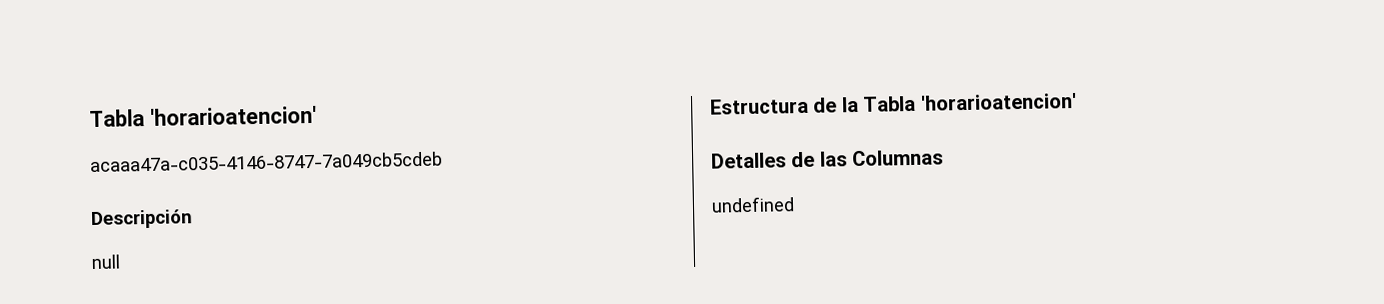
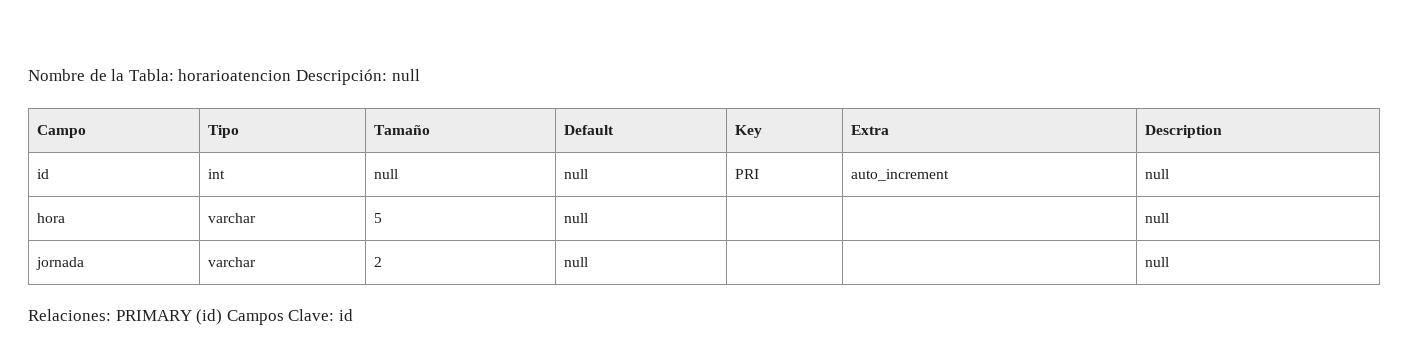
[89,105,317,128] [90,151,443,173] [90,209,193,230] [91,254,121,270] [710,92,1077,115] [711,149,945,169] [711,196,795,213] Tabla 'horarioatencion' // acaaa47a-c035-4146-8747-7a049cb5cdeb // Descripción // null // Estructura de la Tabla 'horarioatencion' // Detalles de las Columnas // undefined -> [28,69,420,85] [36,125,86,138] [207,125,239,138] [373,125,430,135] [563,125,614,135] [734,125,762,138] [850,125,889,135] [1144,125,1222,138] [36,169,49,179] [207,169,225,179] [373,169,398,179] [563,169,588,179] [734,169,759,179] [850,169,949,181] [1144,169,1169,179] [36,213,65,223] [207,213,256,223] [373,213,382,223] [563,213,588,223] [1144,213,1169,223] [35,257,84,270] [207,257,256,267] [373,257,382,267] [563,257,588,267] [1144,257,1169,267] [28,309,353,325] Nombre de la Tabla: horarioatencion Descripción: null // Campo | Tipo | Tamaño | Default | Key | Extra | Description // id | int | null | null | PRI | auto_increment | null // hora | varchar | 5 | null | | | null // jornada | varchar | 2 | null | | | null // Relaciones: PRIMARY (id) Campos Clave: id

